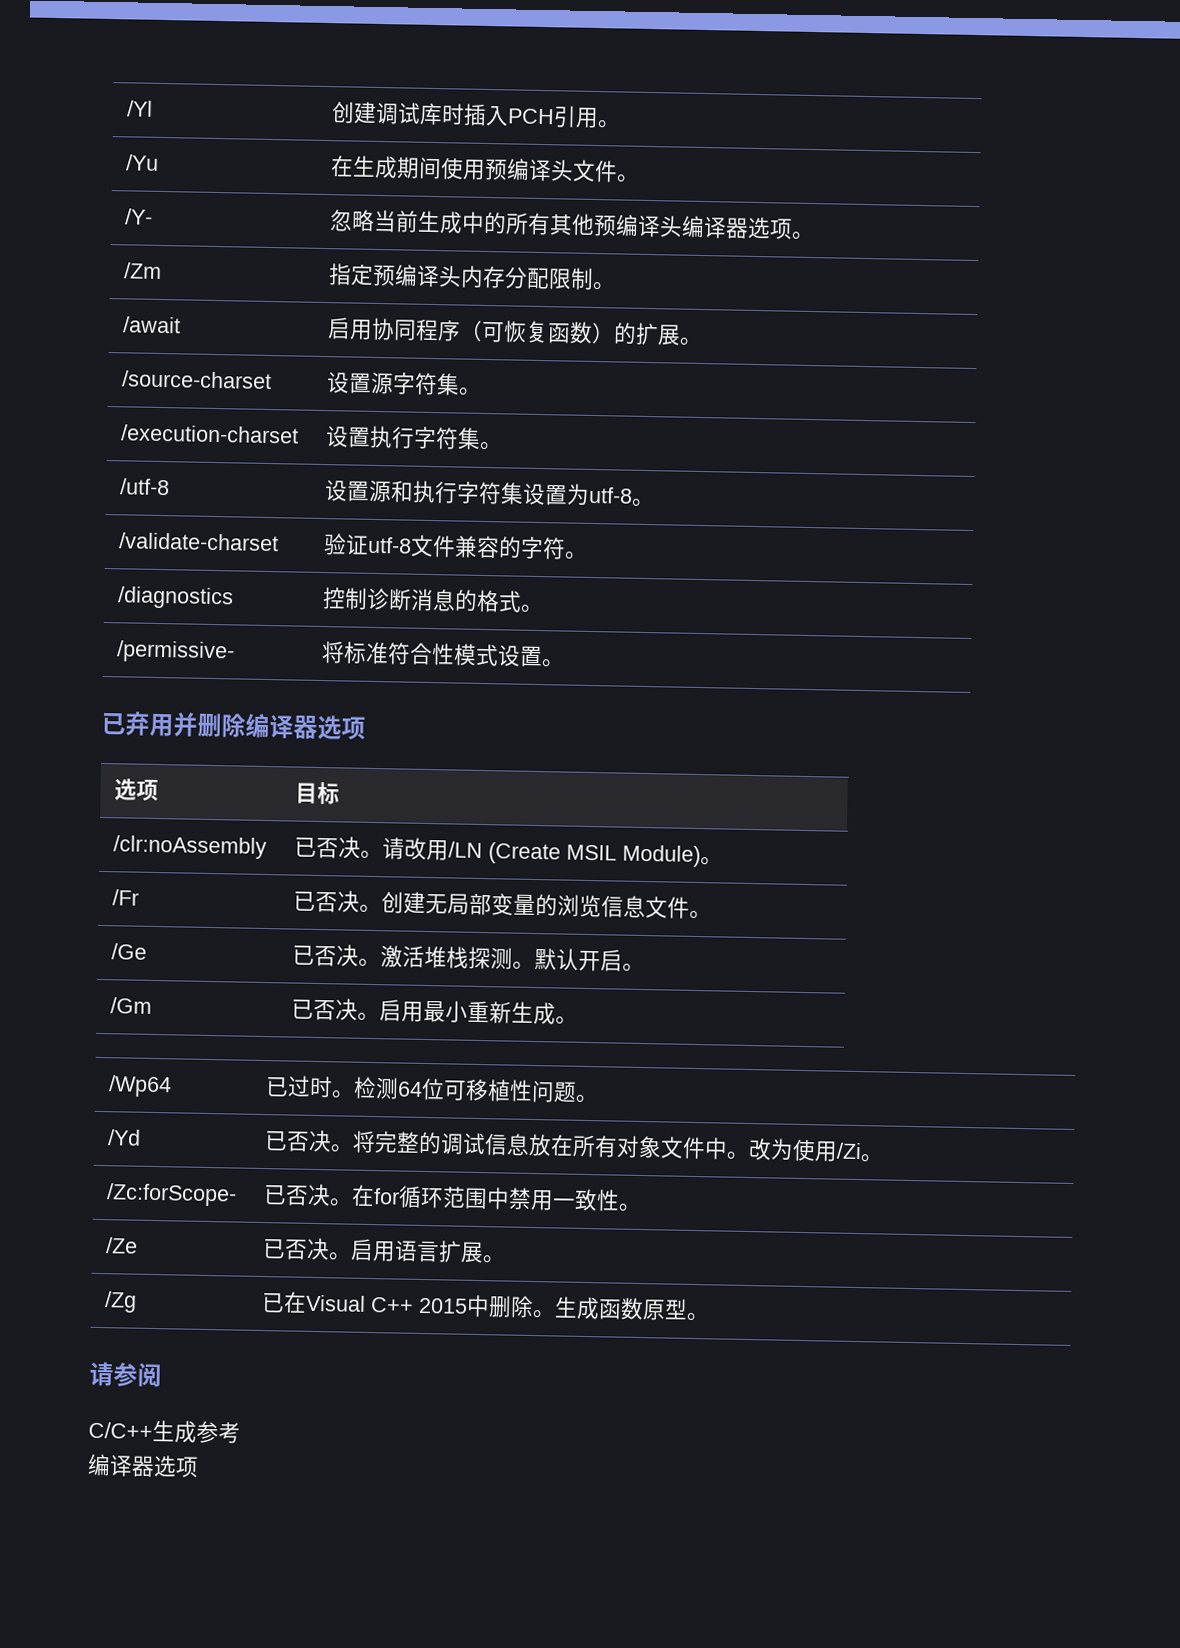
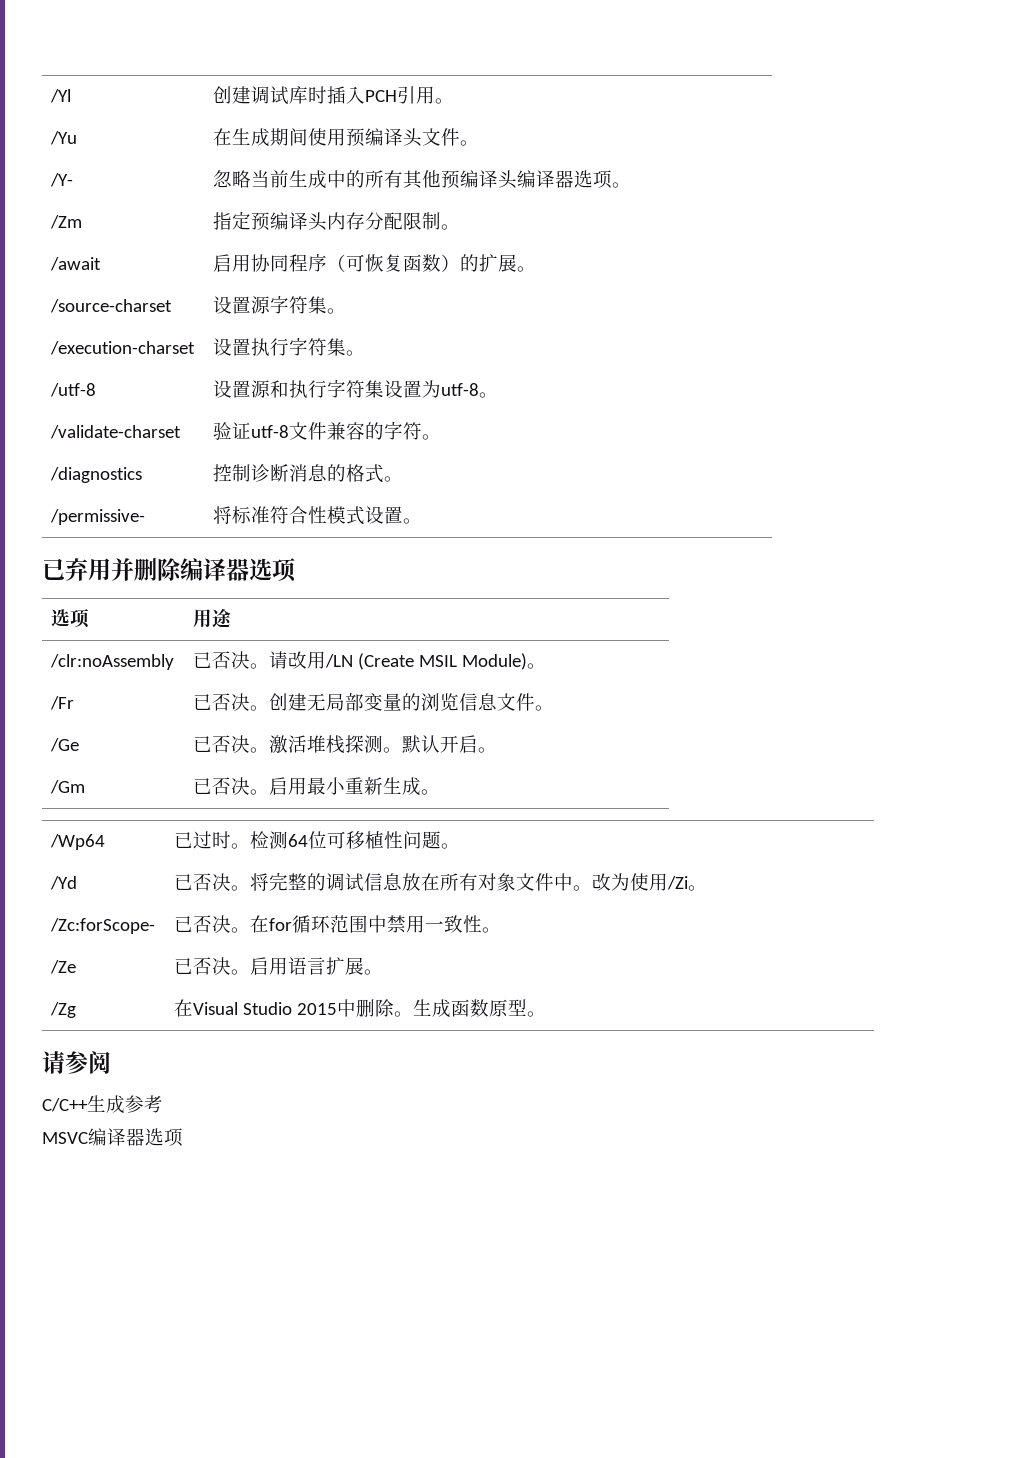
[294,781,340,805] 目标 -> [193,609,232,628] 用途
[260,1291,414,1313] 已在Visual C++ -> [174,999,293,1017] 在Visual Studio
(241, 1433) none -> [42,1132,88,1144] MSVC

